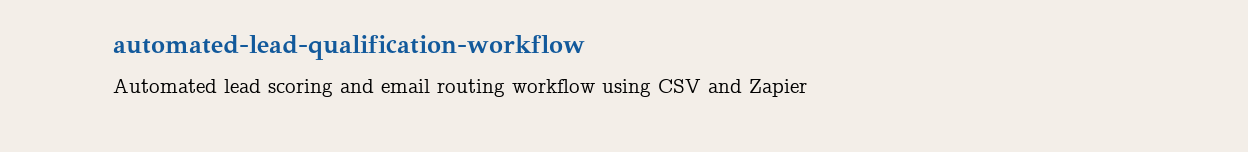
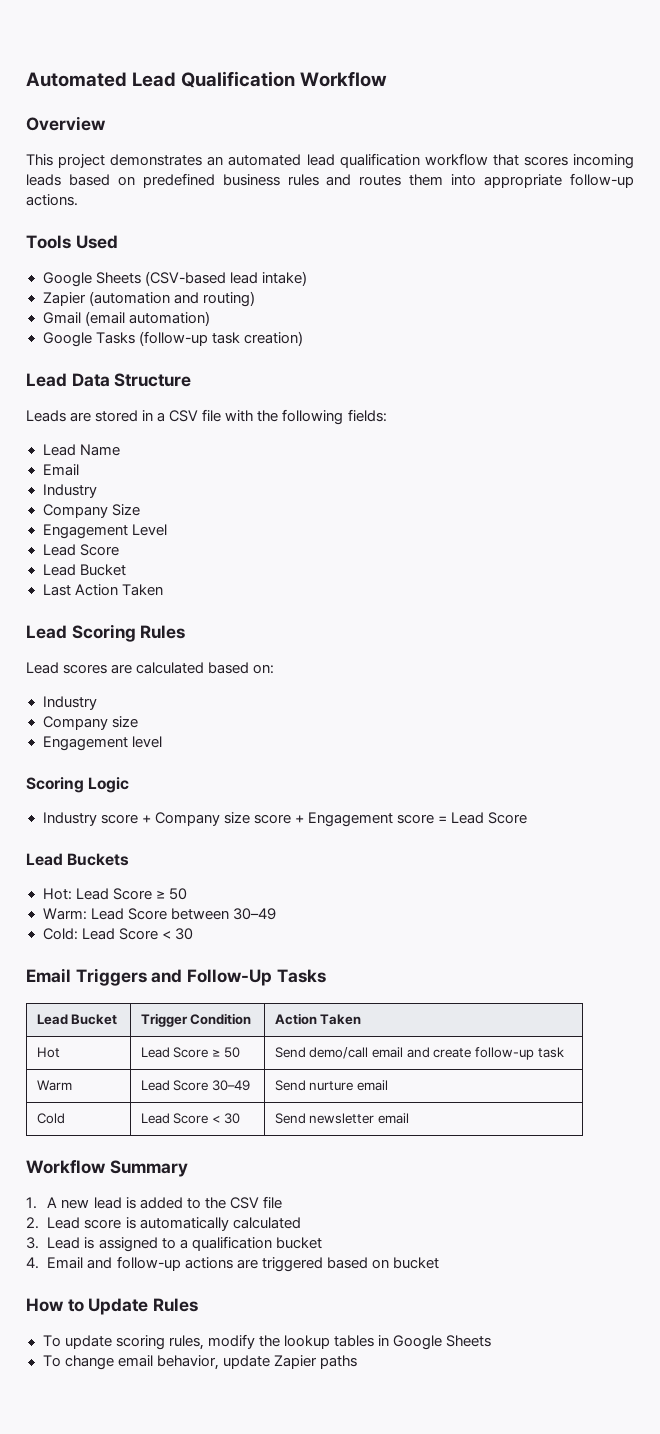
[113,35,585,60] [113,78,807,97] automated-lead-qualification-workflow // Automated lead scoring and email routing workflow using CSV and Zapier -> [26,71,388,88] [26,116,106,131] [26,153,635,169] [26,173,635,188] [26,194,78,206] [26,235,118,249] [42,271,307,287] [42,291,255,307] [42,311,210,326] [42,331,303,347] [26,373,192,387] [26,409,387,425] [42,444,120,456] [42,464,79,476] [42,484,97,498] [42,504,140,518] [42,524,167,539] [42,544,119,556] [42,564,126,576] [42,584,163,596] [26,624,186,642] [26,662,275,674] [42,696,97,710] [42,716,138,730] [42,736,162,751] [26,777,130,793] [42,812,528,827] [26,853,130,866] [42,888,187,900] [42,908,276,920] [42,928,193,940] [26,968,326,986] [36,1014,118,1025] [140,1013,252,1027] [274,1013,362,1025] [36,1047,60,1058] [140,1047,240,1058] [274,1047,564,1060] [36,1080,72,1091] [140,1080,251,1091] [274,1080,389,1091] [36,1113,65,1124] [140,1113,240,1124] [274,1113,410,1124] [26,1160,188,1177] [26,1196,282,1209] [26,1217,301,1231] [26,1236,322,1252] [26,1256,439,1272] [26,1298,199,1315] [42,1334,492,1350] [42,1355,357,1370] Automated Lead Qualification Workflow // Overview // This project demonstrates an automated lead qualification workflow that scores incoming leads based on predefined business rules and routes them into appropriate follow-up actions. // Tools Used // Google Sheets (CSV-based lead intake) // Zapier (automation and routing) // Gmail (email automation) // Google Tasks (follow-up task creation) // Lead Data Structure // Leads are stored in a CSV file with the following fields: // Lead Name // Email // Industry // Company Size // Engagement Level // Lead Score // Lead Bucket // Last Action Taken // Lead Scoring Rules // Lead scores are calculated based on: // Industry // Company size // Engagement level // Scoring Logic // Industry score + Company size score + Engagement score = Lead Score // Lead Buckets // Hot: Lead Score ≥ 50 // Warm: Lead Score between 30–49 // Cold: Lead Score < 30 // Email Triggers and Follow-Up Tasks // Lead Bucket | Trigger Condition | Action Taken // Hot | Lead Score ≥ 50 | Send demo/call email and create follow-up task // Warm | Lead Score 30–49 | Send nurture email // Cold | Lead Score < 30 | Send newsletter email // Workflow Summary // 1. A new lead is added to the CSV file // 2. Lead score is automatically calculated // 3. Lead is assigned to a qualification bucket // 4. Email and follow-up actions are triggered based on bucket // How to Update Rules // To update scoring rules, modify the lookup tables in Google Sheets // To change email behavior, update Zapier paths

